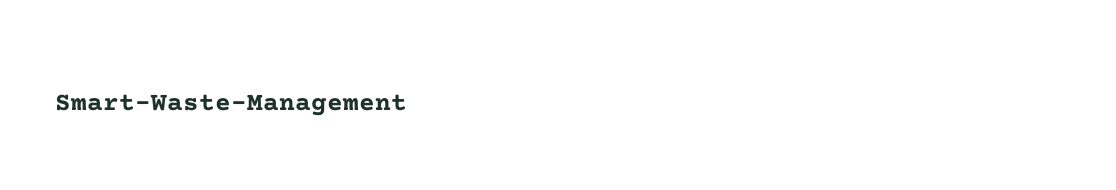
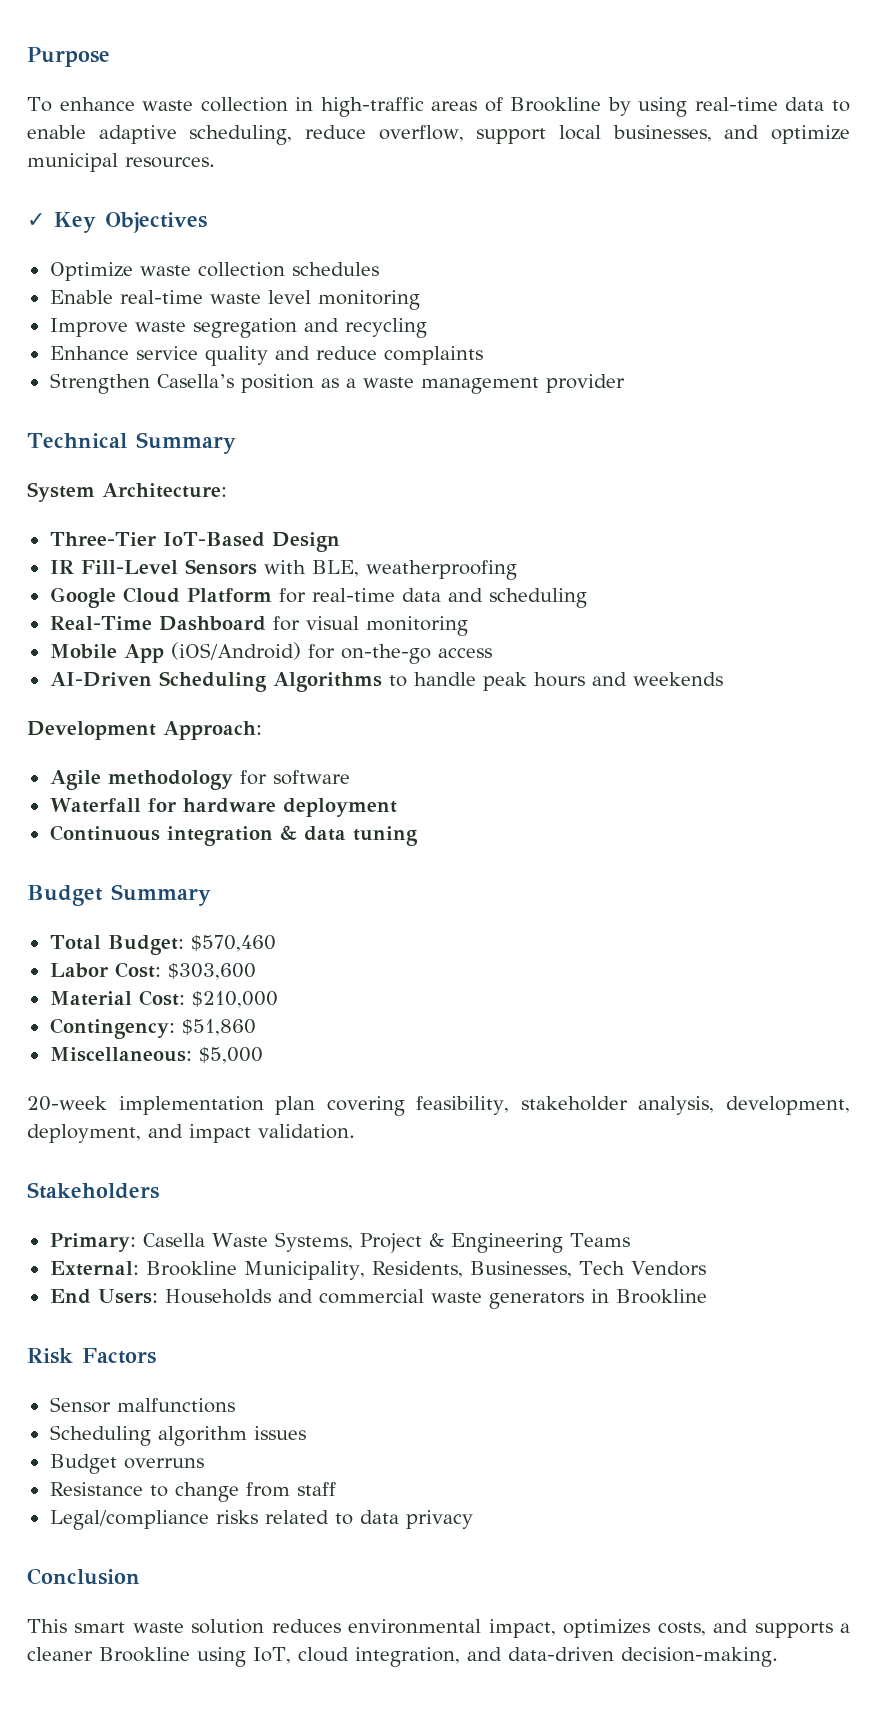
[55,94,407,116] Smart-Waste-Management -> [27,47,110,67] [27,97,850,117] [27,125,851,145] [27,153,215,172] [27,212,207,233] [49,262,379,281] [49,290,420,310] [49,318,427,338] [49,346,483,366] [49,373,625,394] [27,432,236,454] [27,482,227,502] [49,532,340,552] [49,559,517,580] [49,587,587,608] [49,616,468,636] [49,642,492,664] [49,671,723,692] [27,721,262,740] [49,770,350,790] [49,798,397,817] [49,825,418,846] [27,884,211,906] [49,935,276,955] [49,962,256,980] [49,990,278,1008] [49,1018,256,1039] [49,1047,263,1064] [27,1096,850,1116] [27,1124,355,1143] [27,1182,159,1199] [49,1232,630,1253] [49,1261,707,1280] [49,1289,707,1309] [27,1348,156,1364] [49,1397,235,1413] [49,1425,306,1446] [49,1454,204,1474] [49,1482,336,1502] [49,1510,473,1530] [27,1568,140,1585] [27,1619,851,1638] [27,1647,778,1667] Purpose // To enhance waste collection in high-traffic areas of Brookline by using real-time data to enable adaptive scheduling, reduce overflow, support local businesses, and optimize municipal resources. // ✓ Key Objectives // Optimize waste collection schedules // Enable real-time waste level monitoring // Improve waste segregation and recycling // Enhance service quality and reduce complaints // Strengthen Casella’s position as a waste management provider // Technical Summary // System Architecture: // Three-Tier IoT-Based Design // IR Fill-Level Sensors with BLE, weatherproofing // Google Cloud Platform for real-time data and scheduling // Real-Time Dashboard for visual monitoring // Mobile App (iOS/Android) for on-the-go access // AI-Driven Scheduling Algorithms to handle peak hours and weekends // Development Approach: // Agile methodology for software // Waterfall for hardware deployment // Continuous integration & data tuning // Budget Summary // Total Budget: $570,460 // Labor Cost: $303,600 // Material Cost: $210,000 // Contingency: $51,860 // Miscellaneous: $5,000 // 20-week implementation plan covering feasibility, stakeholder analysis, development, deployment, and impact validation. // Stakeholders // Primary: Casella Waste Systems, Project & Engineering Teams // External: Brookline Municipality, Residents, Businesses, Tech Vendors // End Users: Households and commercial waste generators in Brookline // Risk Factors // Sensor malfunctions // Scheduling algorithm issues // Budget overruns // Resistance to change from staff // Legal/compliance risks related to data privacy // Conclusion // This smart waste solution reduces environmental impact, optimizes costs, and supports a cleaner Brookline using IoT, cloud integration, and data-driven decision-making.

